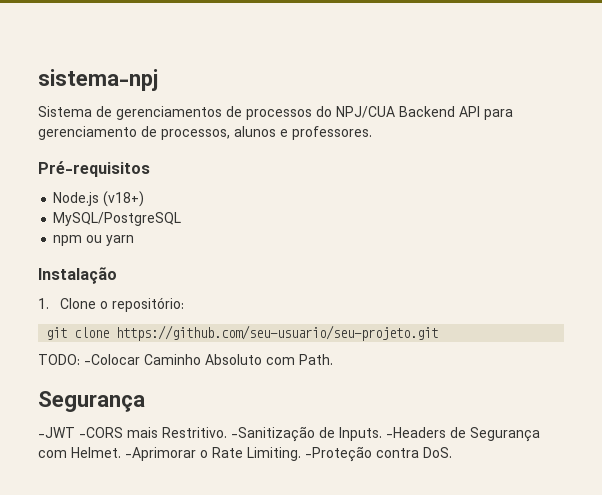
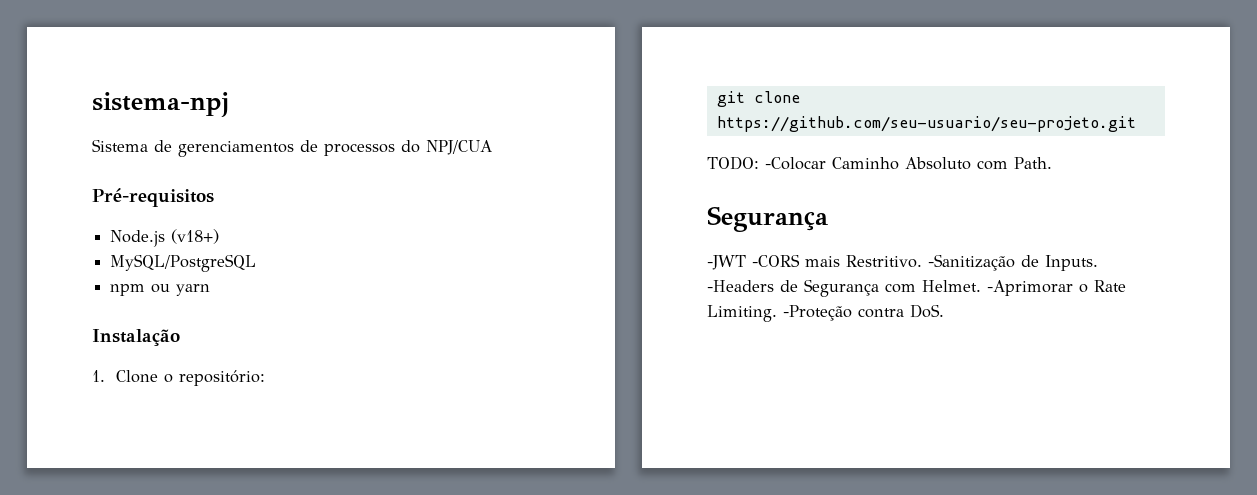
[399,106,513,120] [38,126,372,140] Backend API para gerenciamento de processos, alunos e professores. -> (492, 147) none

